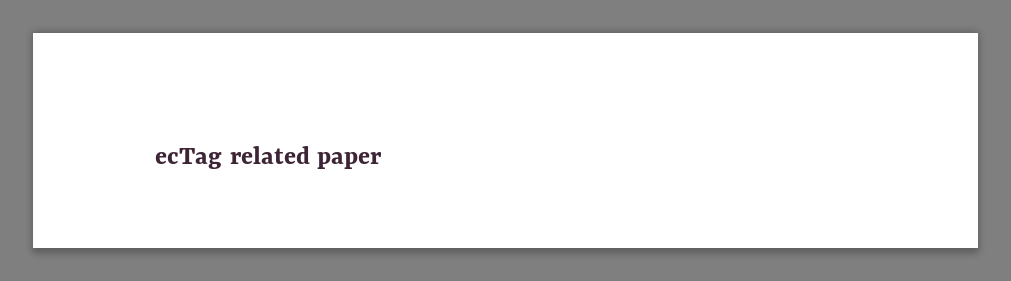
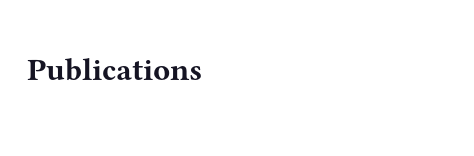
[155,146,383,169] ecTag related paper -> [27,58,202,81] Publications

